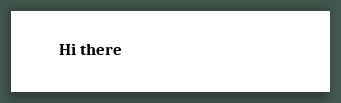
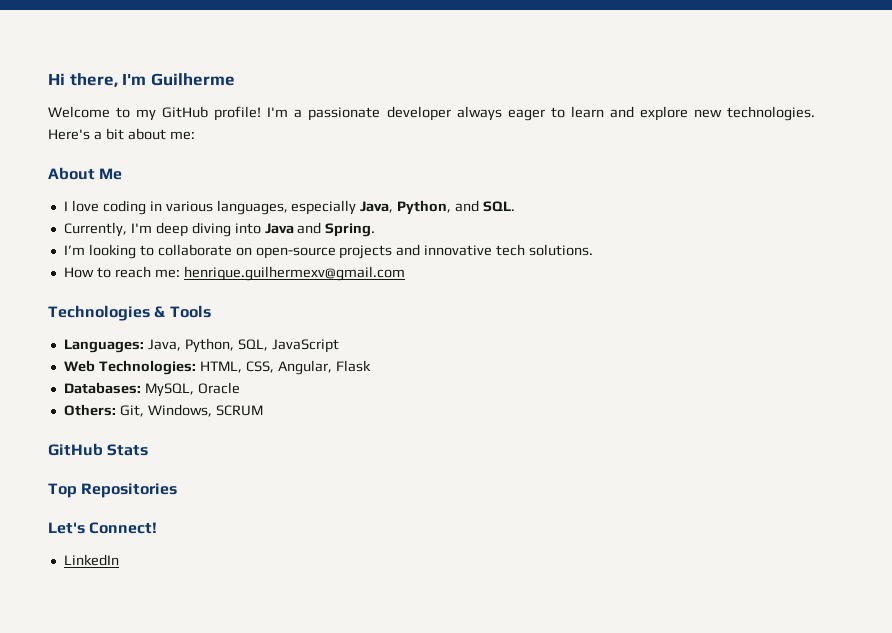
[80,43,123,55] there -> [69,73,235,87] [48,106,815,121] [48,128,195,140] [48,167,123,180] [63,200,516,215] [63,222,376,237] [63,244,594,259] [63,266,405,281] [48,305,211,321] [63,338,339,353] [63,360,371,375] [63,382,240,397] [63,404,263,417] [48,443,149,456] [48,483,178,498] [48,522,158,534] [63,554,119,566] there, I'm Guilherme // Welcome to my GitHub profile! I'm a passionate developer always eager to learn and explore new technologies. Here's a bit about me: // About Me // I love coding in various languages, especially Java, Python, and SQL. // Currently, I'm deep diving into Java and Spring. // I’m looking to collaborate on open-source projects and innovative tech solutions. // How to reach me: henrique.guilhermexv@gmail.com // Technologies & Tools // Languages: Java, Python, SQL, JavaScript // Web Technologies: HTML, CSS, Angular, Flask // Databases: MySQL, Oracle // Others: Git, Windows, SCRUM // GitHub Stats // Top Repositories // Let's Connect! // LinkedIn

